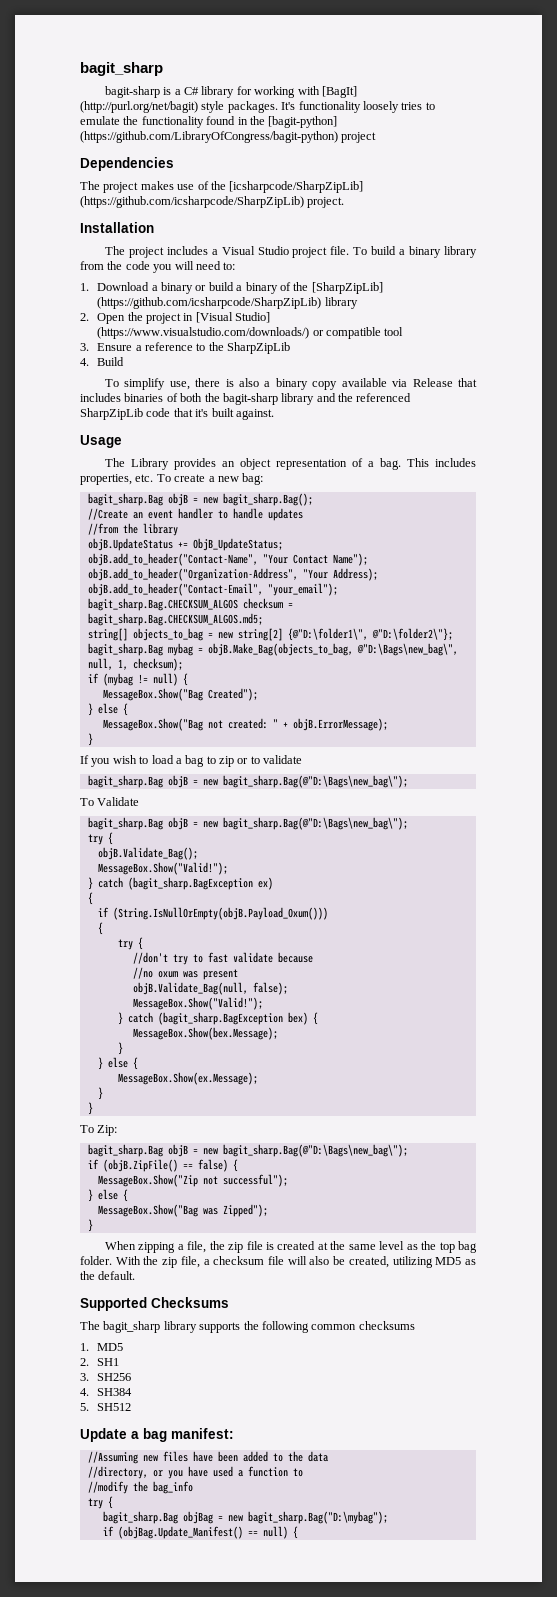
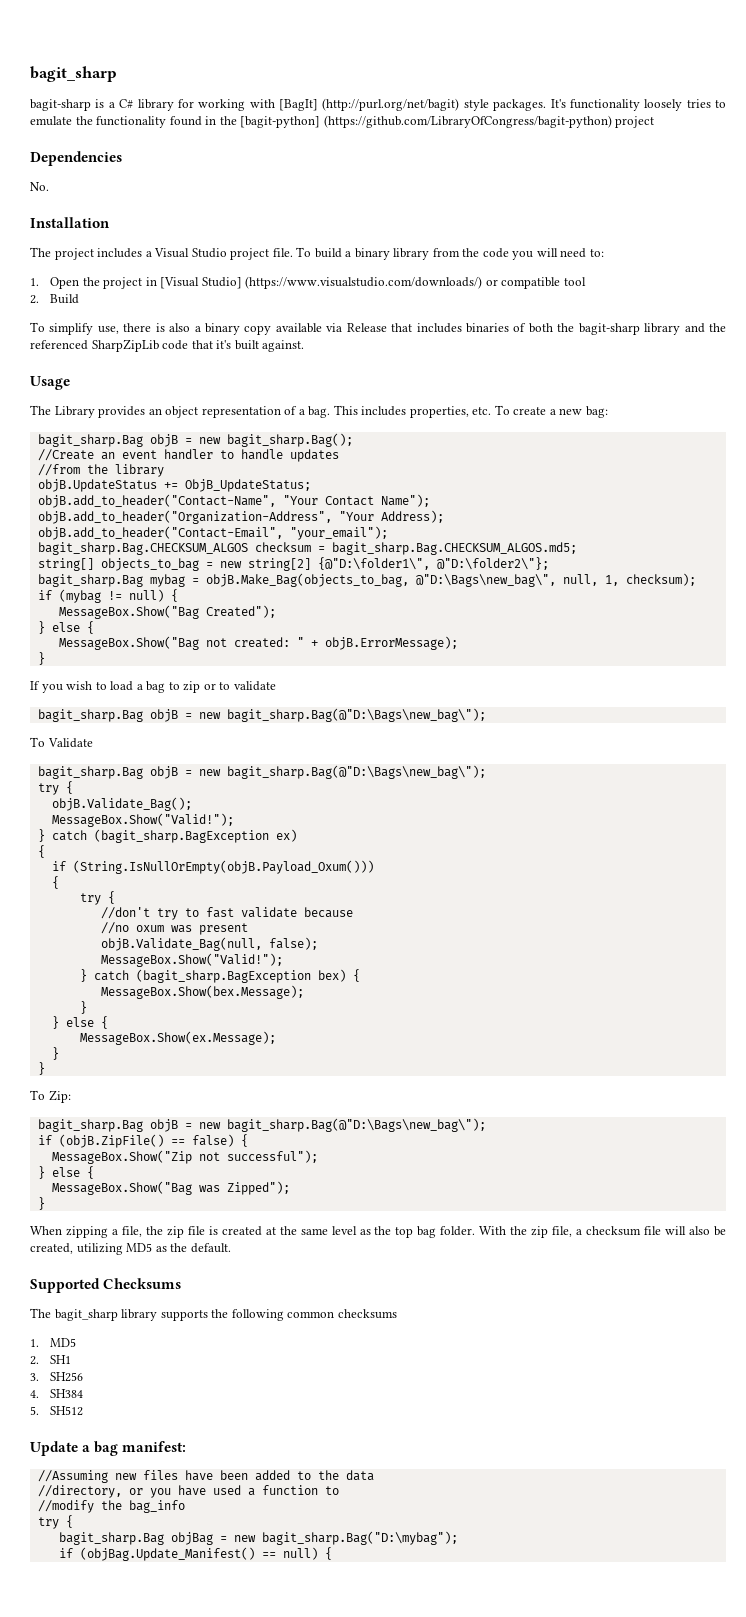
[80,181,364,193] [80,196,345,208] The project makes use of the [icsharpcode/SharpZipLib] (https://github.com/icsharpcode/SharpZipLib) project. -> [30,182,49,191] No.
[97,282,383,294] [97,297,358,309] [80,313,89,321] Download a binary or build a binary of the [SharpZipLib] (https://github.com/icsharpcode/SharpZipLib) library // 2. -> (39, 282) none
[80,342,291,354] [80,358,89,366] 3. Ensure a reference to the SharpZipLib // 4. -> [30,295,39,304] 2.

